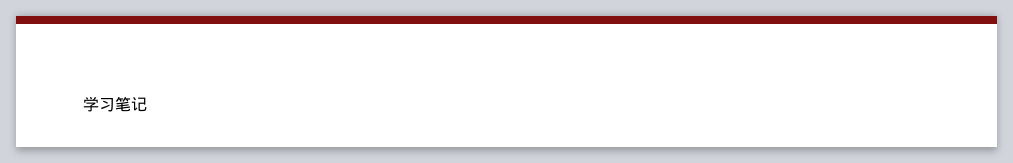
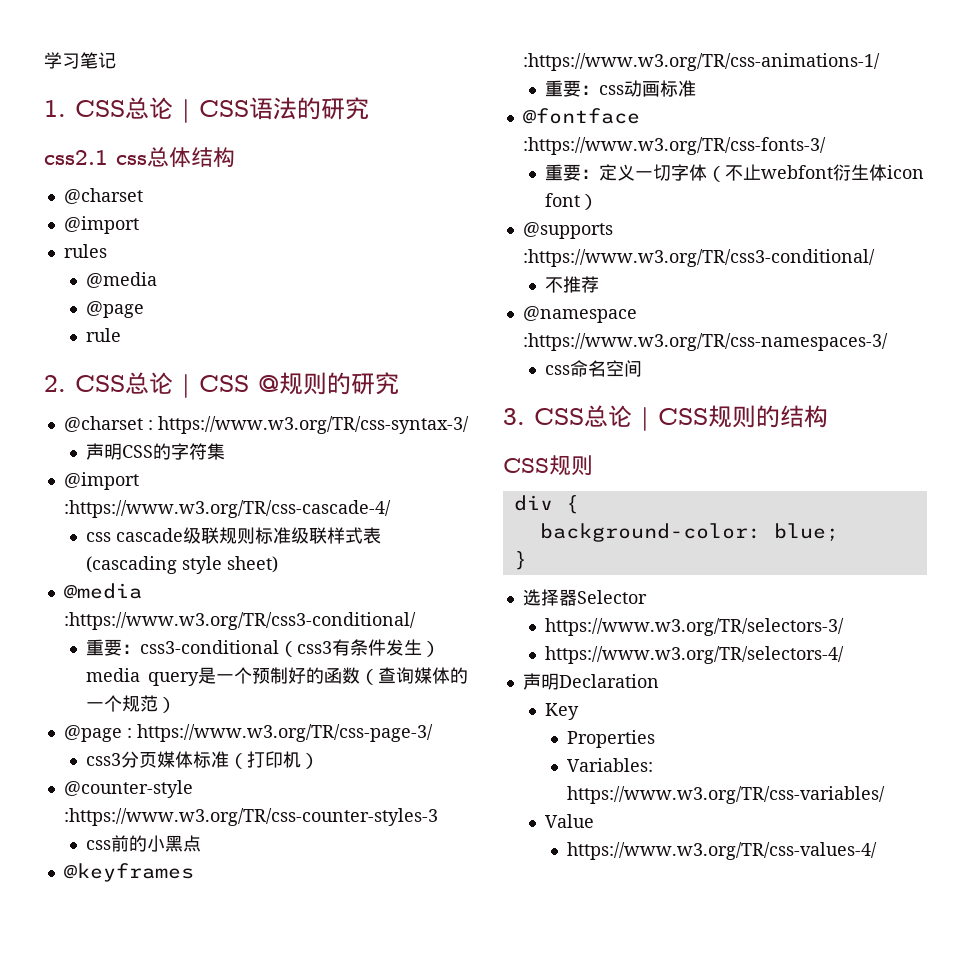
(147, 104) none -> [44,97,369,123] [44,147,235,168] [63,188,143,204] [63,216,139,234] [63,244,107,258] [85,272,157,288] [85,301,144,318] [85,328,121,342] [44,372,399,398] [63,416,469,434] [85,443,225,460] [63,472,139,490] [63,500,391,518] [85,527,381,544] [85,556,278,574] [63,583,142,599] [63,612,416,630] [85,639,440,657] [85,667,468,686] [85,695,176,713] [63,724,433,742] [85,751,319,769] [63,780,193,798] [63,808,438,826] [85,835,201,852] [63,863,194,882] [522,53,880,71] [544,80,696,97] [522,108,640,124] [522,137,826,155] [544,164,924,182] [544,193,598,210] [522,222,613,239] [522,249,875,267] [544,276,599,293] [522,306,637,323] [522,333,888,351] [544,360,642,377] [503,405,828,431] [503,455,593,476] [513,495,579,514] [539,523,839,542] [513,551,527,570] [522,589,647,606] [544,618,844,636] [544,646,844,664] [522,673,659,690] [544,703,579,720] [567,730,656,748] [567,758,654,772] [567,786,886,804] [544,814,594,828] [567,842,878,860] // 1. CSS总论 | CSS语法的研究 // css2.1 css总体结构 // @charset // @import // rules // @media // @page // rule // 2. CSS总论 | CSS @规则的研究 // @charset : https://www.w3.org/TR/css-syntax-3/ // 声明CSS的字符集 // @import :https://www.w3.org/TR/css-cascade-4/ // css cascade级联规则标准级联样式表(cascading style sheet) // @media :https://www.w3.org/TR/css3-conditional/ // 重要：css3-conditional（css3有条件发生）media query是一个预制好的函数（查询媒体的一个规范） // @page : https://www.w3.org/TR/css-page-3/ // css3分页媒体标准（打印机） // @counter-style :https://www.w3.org/TR/css-counter-styles-3 // css前的小黑点 // @keyframes :https://www.w3.org/TR/css-animations-1/ // 重要：css动画标准 // @fontface :https://www.w3.org/TR/css-fonts-3/ // 重要：定义一切字体（不止webfont衍生体icon font） // @supports :https://www.w3.org/TR/css3-conditional/ // 不推荐 // @namespace :https://www.w3.org/TR/css-namespaces-3/ // css命名空间 // 3. CSS总论 | CSS规则的结构 // CSS规则 // div { // background-color: blue; // } // 选择器Selector // https://www.w3.org/TR/selectors-3/ // https://www.w3.org/TR/selectors-4/ // 声明Declaration // Key // Properties // Variables: https://www.w3.org/TR/css-variables/ // Value // https://www.w3.org/TR/css-values-4/

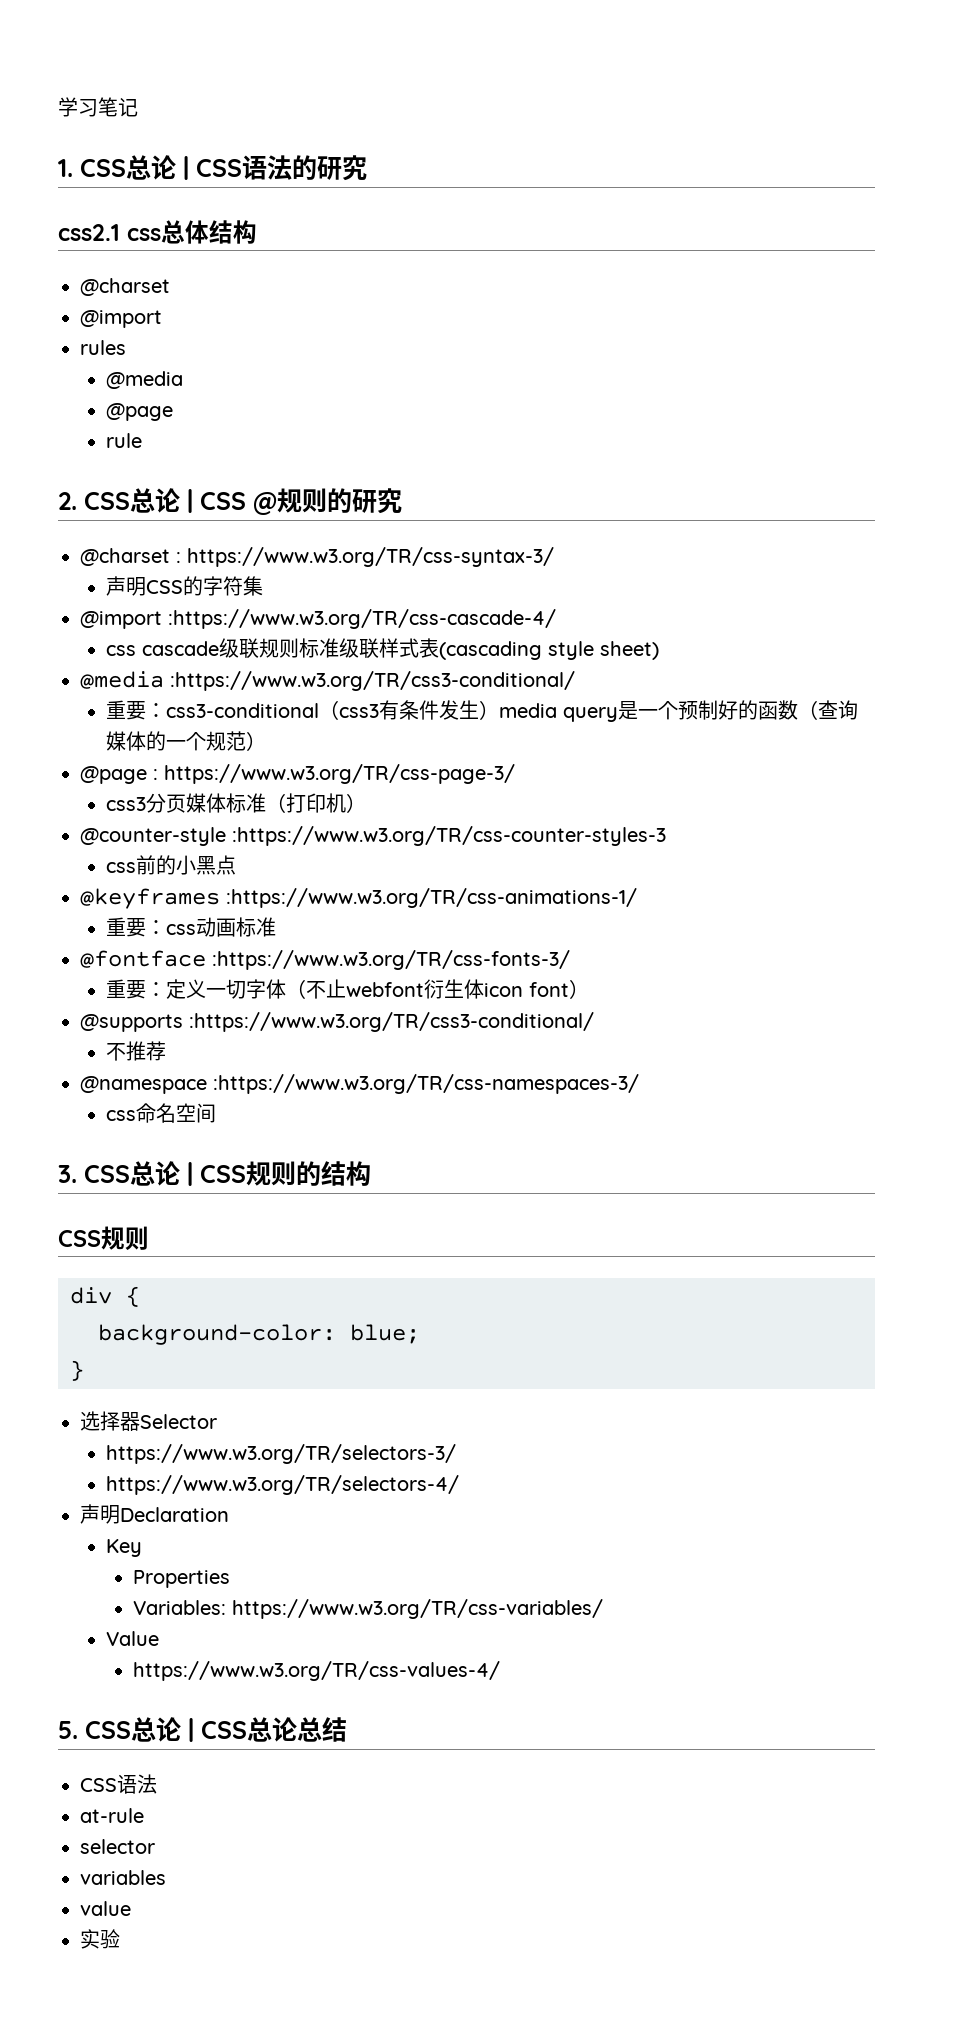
(878, 851) none -> [58,1717,347,1742] [80,1774,157,1794] [80,1808,144,1823] [80,1839,155,1854] [80,1870,166,1885] [80,1901,131,1916] [80,1929,120,1949] // 5. CSS总论 | CSS总论总结 // CSS语法 // at-rule // selector // variables // value // 实验

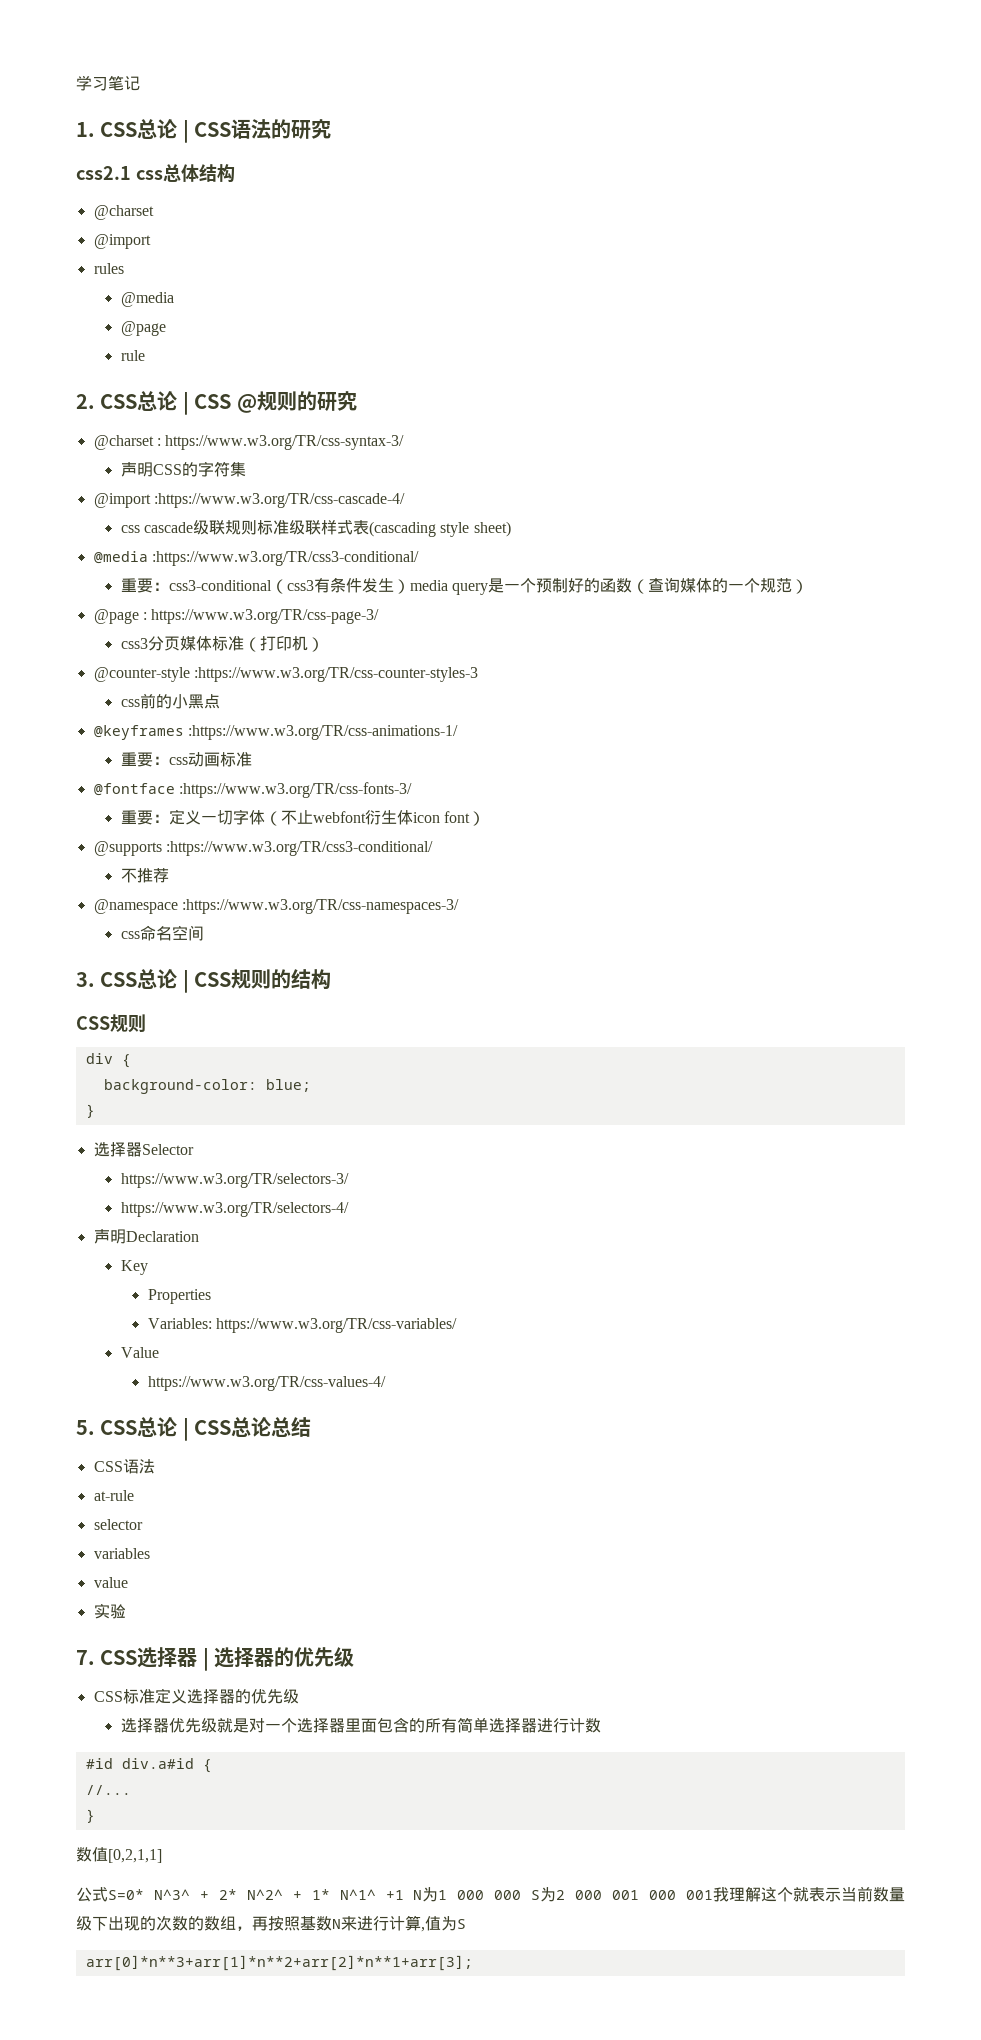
(120, 1939) none -> [76,1647,355,1671] [93,1688,299,1704] [120,1717,601,1733] [85,1758,212,1773] [85,1785,131,1795] [85,1809,95,1823] [76,1847,162,1863] [76,1886,905,1902] [76,1915,466,1932] [85,1955,473,1971] // 7. CSS选择器 | 选择器的优先级 // CSS标准定义选择器的优先级 // 选择器优先级就是对一个选择器里面包含的所有简单选择器进行计数 // #id div.a#id { // //... // } // 数值[0,2,1,1] // 公式S=0* N^3^ + 2* N^2^ + 1* N^1^ +1 N为1 000 000 S为2 000 001 000 001我理解这个就表示当前数量级下出现的次数的数组，再按照基数N来进行计算,值为S // arr[0]*n**3+arr[1]*n**2+arr[2]*n**1+arr[3];

